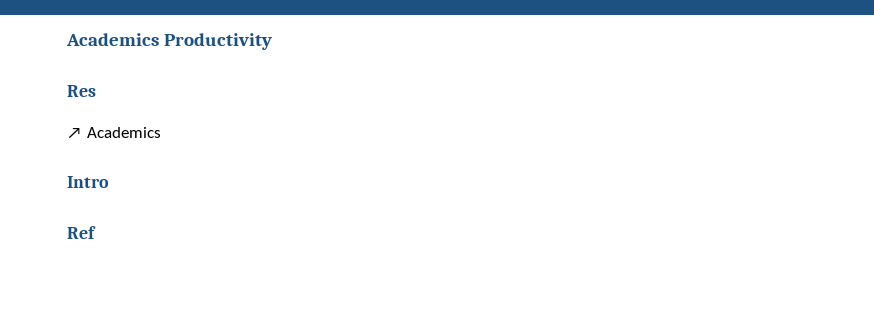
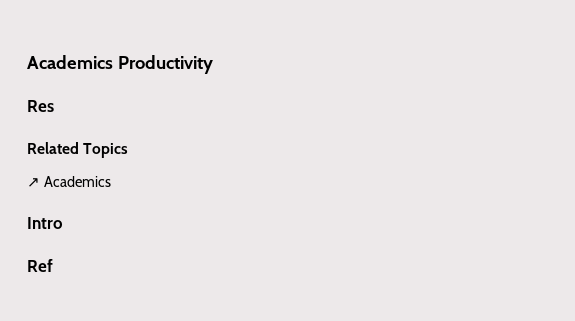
(96, 91) none -> [27,142,129,158] // Related Topics

